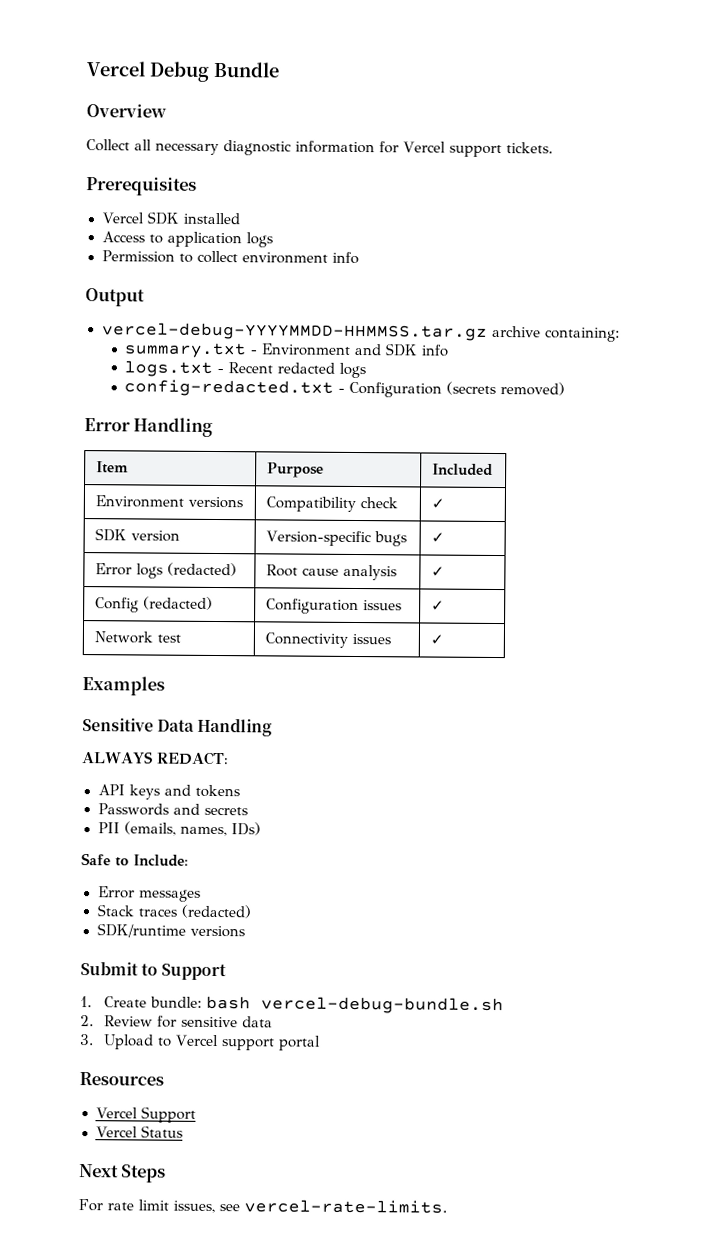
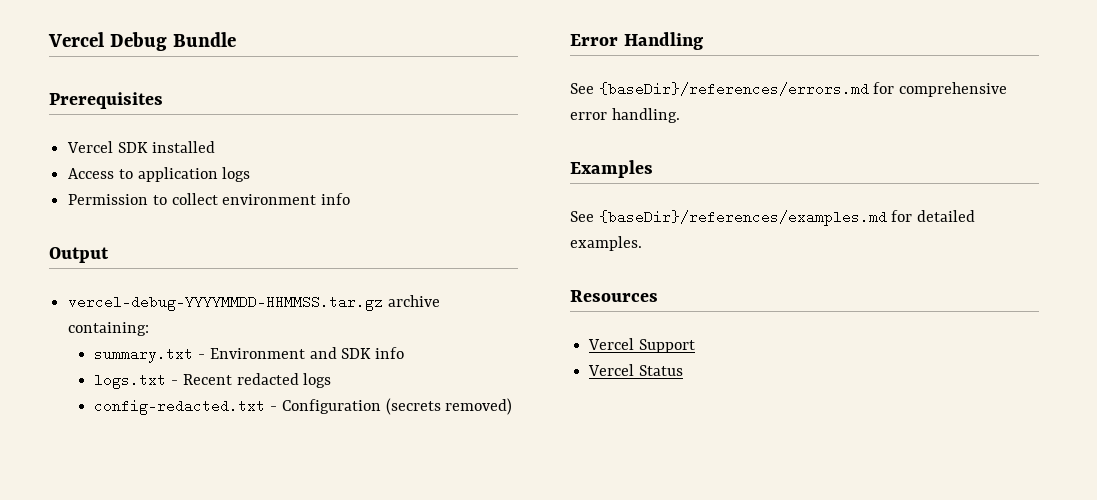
[86,104,167,118] [86,139,553,158] // Overview // Collect all necessary diagnostic information for Vercel support tickets. -> (236, 39) none
[95,461,129,474] [266,462,324,478] [431,463,493,476] [94,495,243,509] [265,496,398,512] [430,498,445,509] [94,528,180,542] [265,530,407,547] [430,532,445,543] [94,562,237,579] [265,564,397,581] [430,566,445,577] [94,596,213,613] [265,598,402,615] [430,600,445,611] [93,631,181,644] [264,632,391,648] [429,634,444,645] [82,676,165,696] [82,717,273,737] [82,751,229,766] [97,784,240,800] [97,803,248,816] [97,821,261,837] [81,853,189,867] [97,886,201,902] [96,904,252,919] [96,923,245,938] [80,961,228,981] [80,995,504,1015] [80,1015,273,1028] [80,1034,321,1051] // Item | Purpose | Included // Environment versions | Compatibility check | ✓ // SDK version | Version-specific bugs | ✓ // Error logs (redacted) | Root cause analysis | ✓ // Config (redacted) | Configuration issues | ✓ // Network test | Connectivity issues | ✓ // Examples // Sensitive Data Handling // ALWAYS REDACT: // API keys and tokens // Passwords and secrets // PII (emails, names, IDs) // Safe to Include: // Error messages // Stack traces (redacted) // SDK/runtime versions // Submit to Support // 1. Create bundle: bash vercel-debug-bundle.sh // 2. Review for sensitive data // 3. Upload to Vercel support portal -> [570,82,1008,97] [570,108,680,123] [570,160,653,178] [570,210,976,226] [570,236,642,251] // See {baseDir}/references/errors.md for comprehensive error handling. // Examples // See {baseDir}/references/examples.md for detailed examples.
[79,1164,167,1183] [78,1199,447,1214] // Next Steps // For rate limit issues, see vercel-rate-limits. -> (683, 370) none

